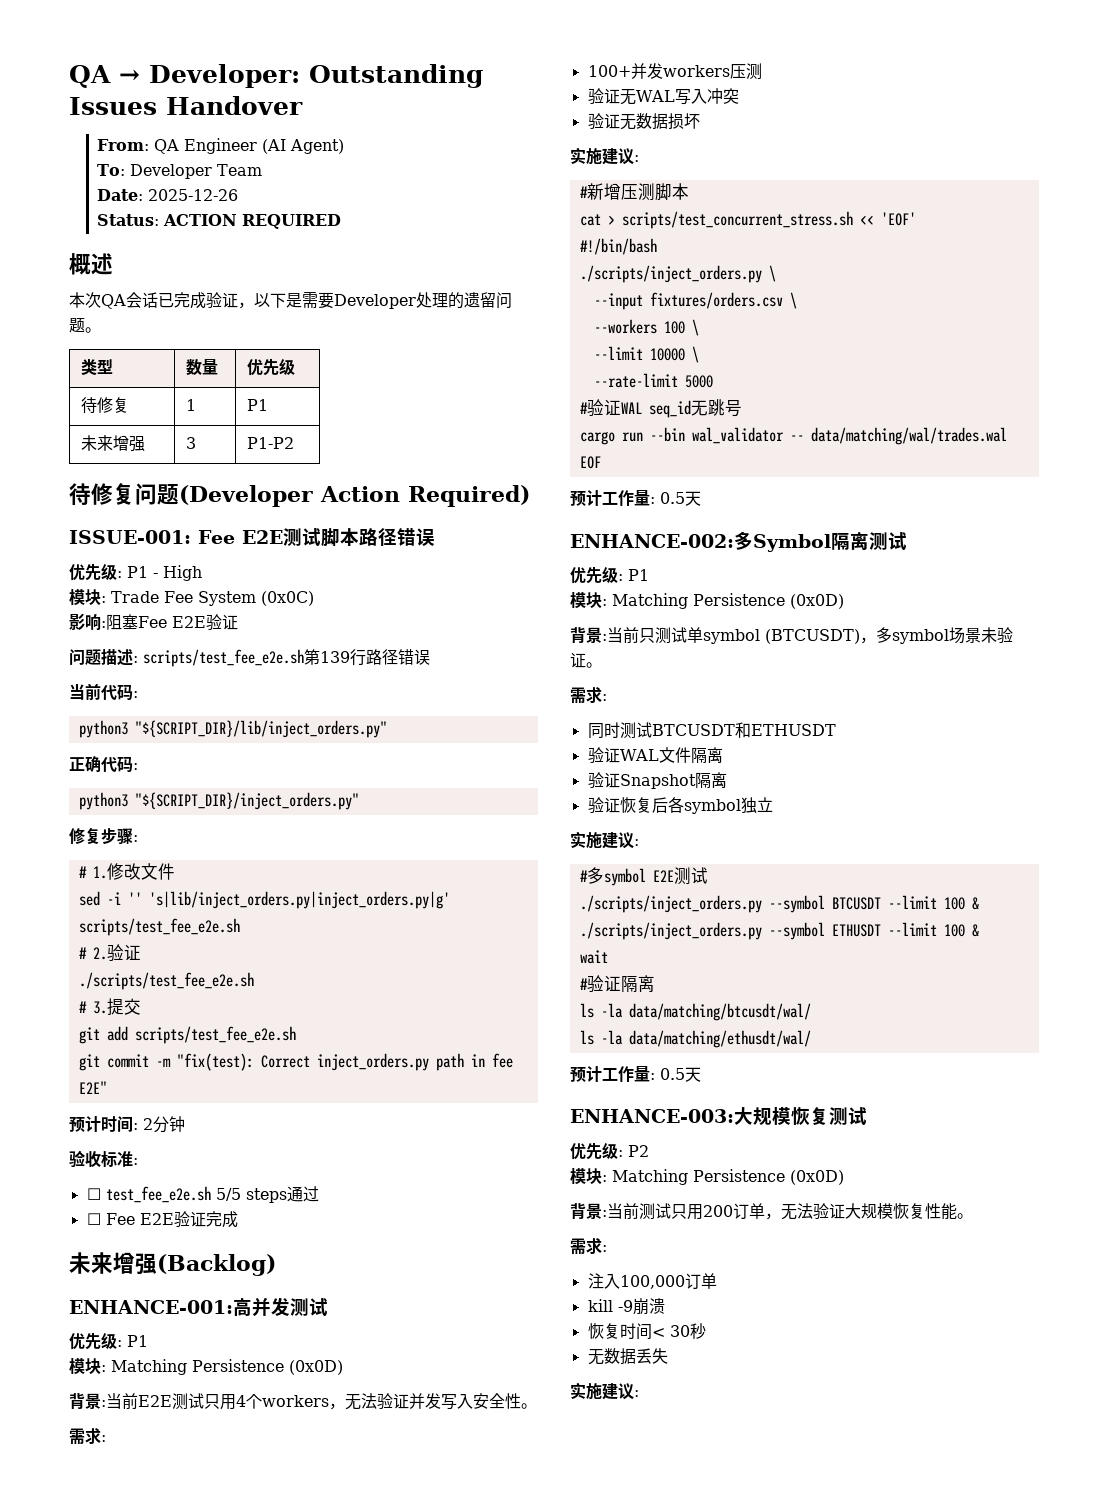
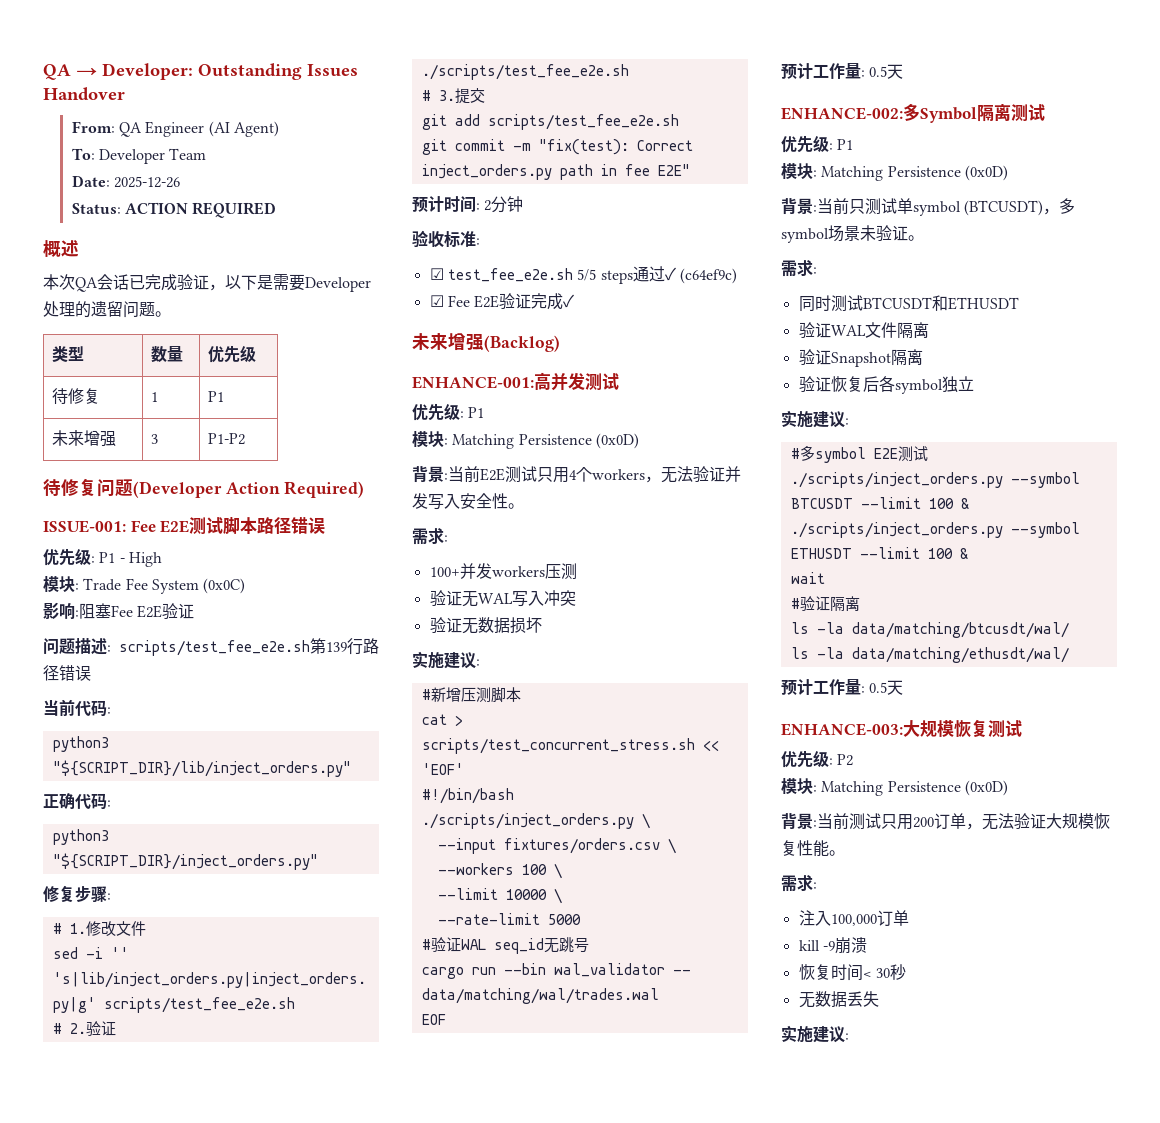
[86,1188,101,1200] ☐ -> [429,268,444,280] ☑
[86,1213,101,1225] // ☐ -> [664,267,737,284] [429,295,444,307] ✓ (c64ef9c) // ☑
(238, 1219) none -> [563,294,575,308] ✓

